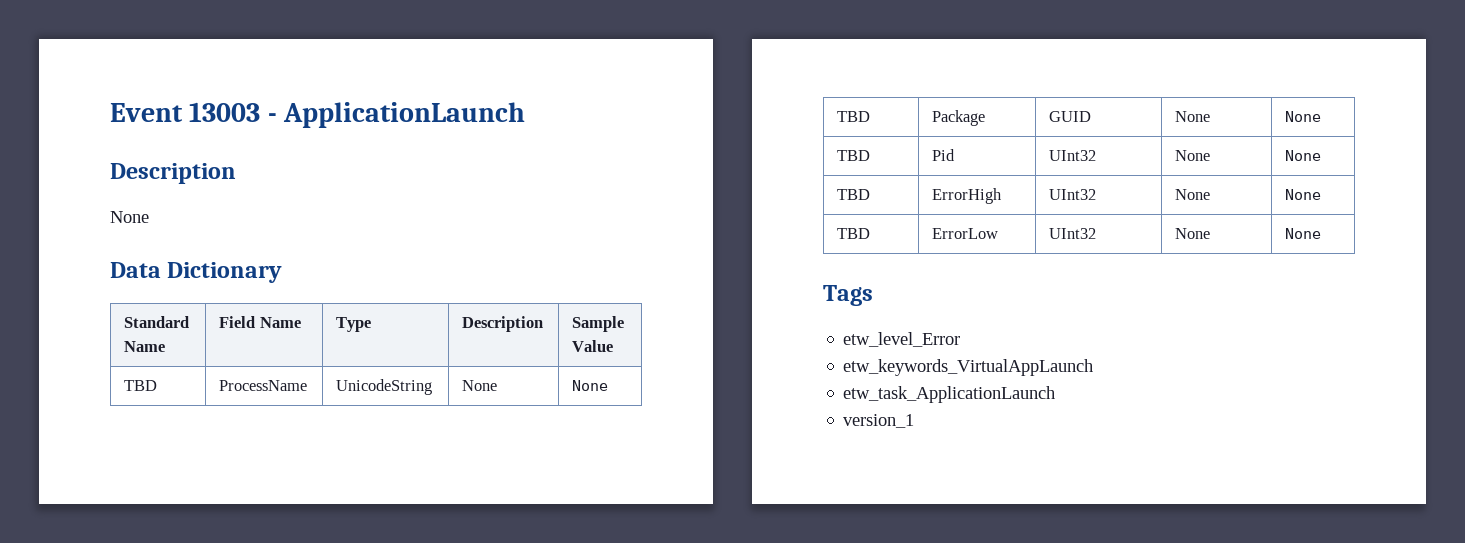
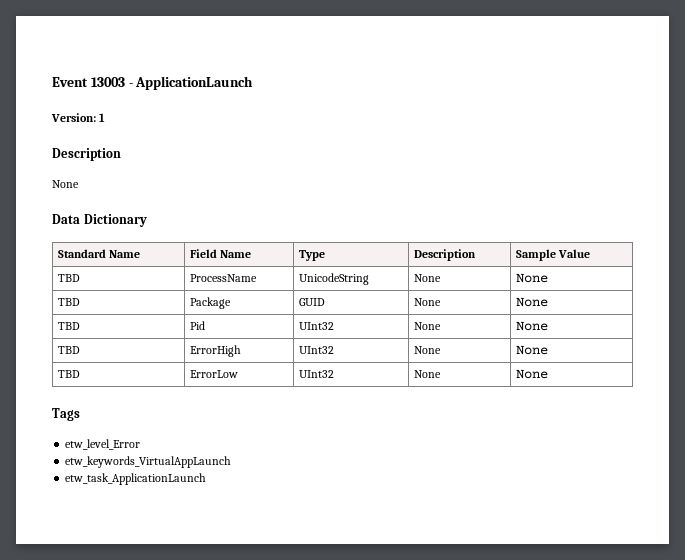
(526, 115) none -> [51,113,106,122] // Version: 1
[843,414,915,428] // version_1 -> (207, 479) none

